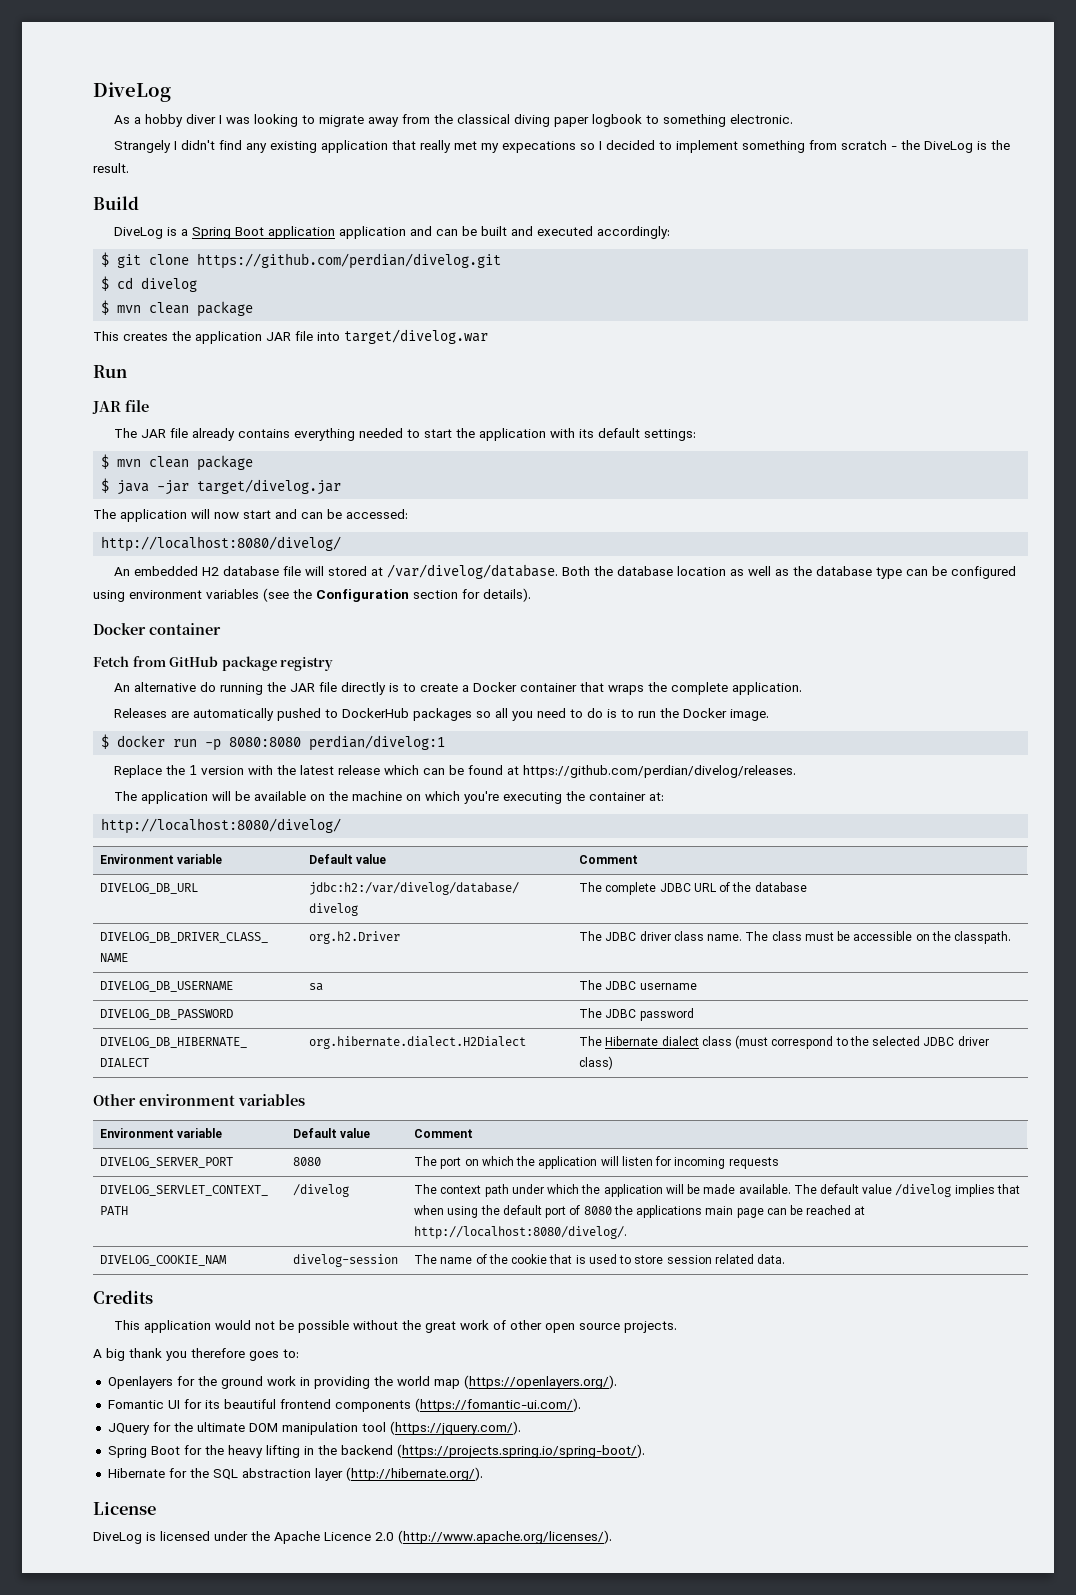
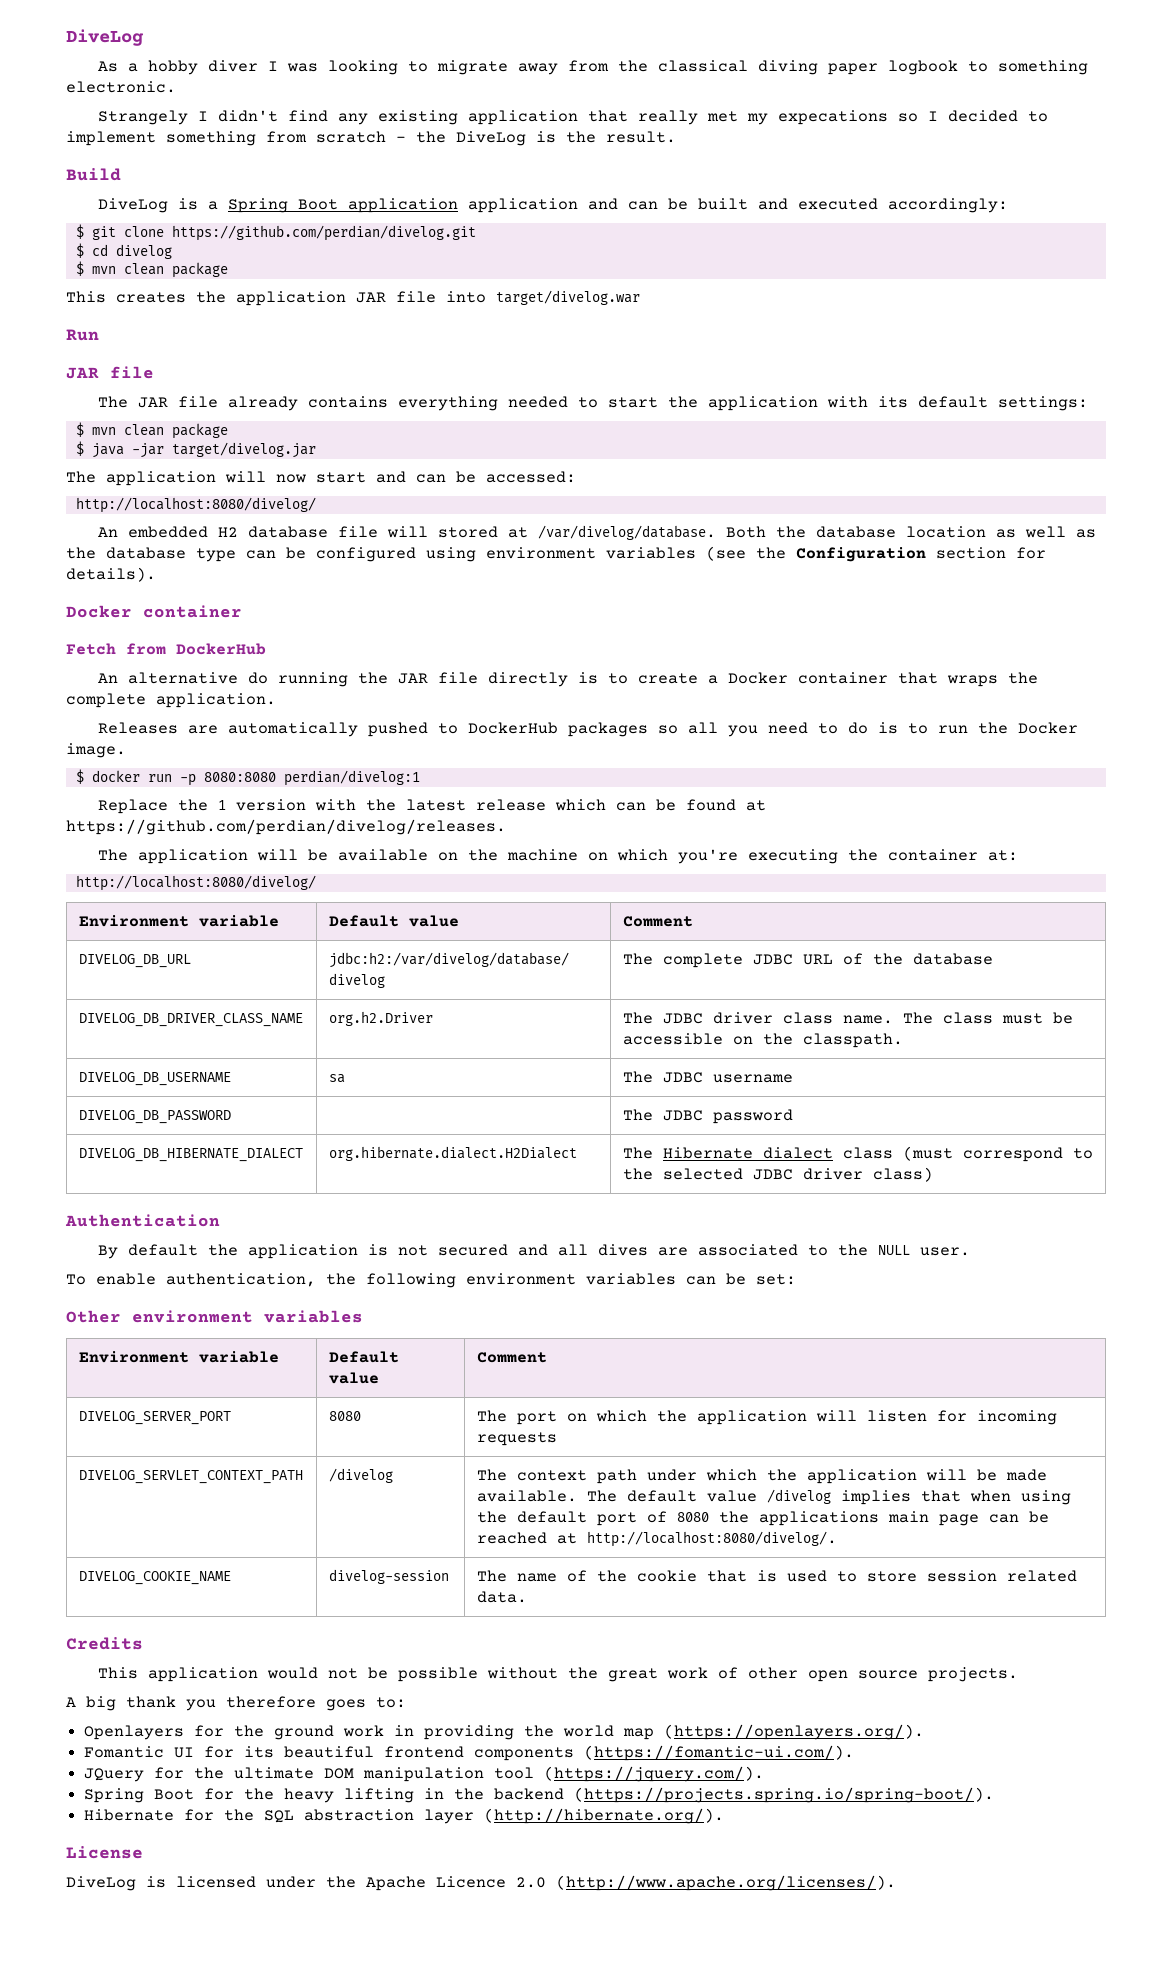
[169,656,334,671] GitHub package registry -> [176,643,266,655] DockerHub
(614, 1063) none -> [65,1214,220,1227] [98,1244,971,1259] [66,1273,796,1288] // Authentication // By default the application is not secured and all dives are associated to the NULL user. // To enable authentication, the following environment variables can be set:
[100,1255,228,1266] DIVELOG_COOKIE_NAM -> [78,1571,231,1585] DIVELOG_COOKIE_NAME

